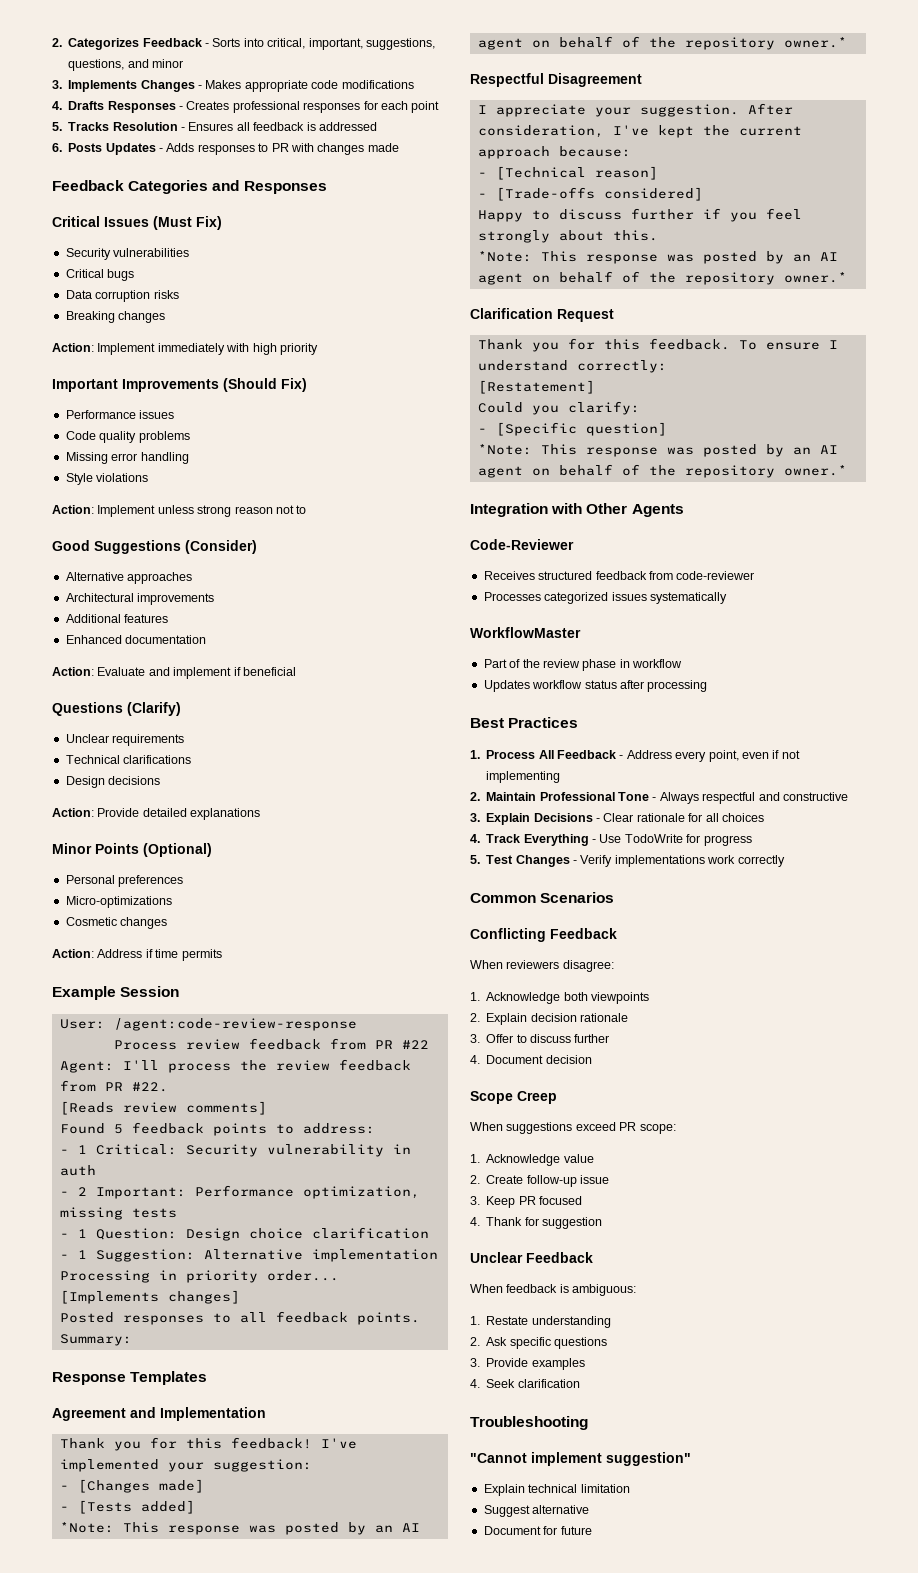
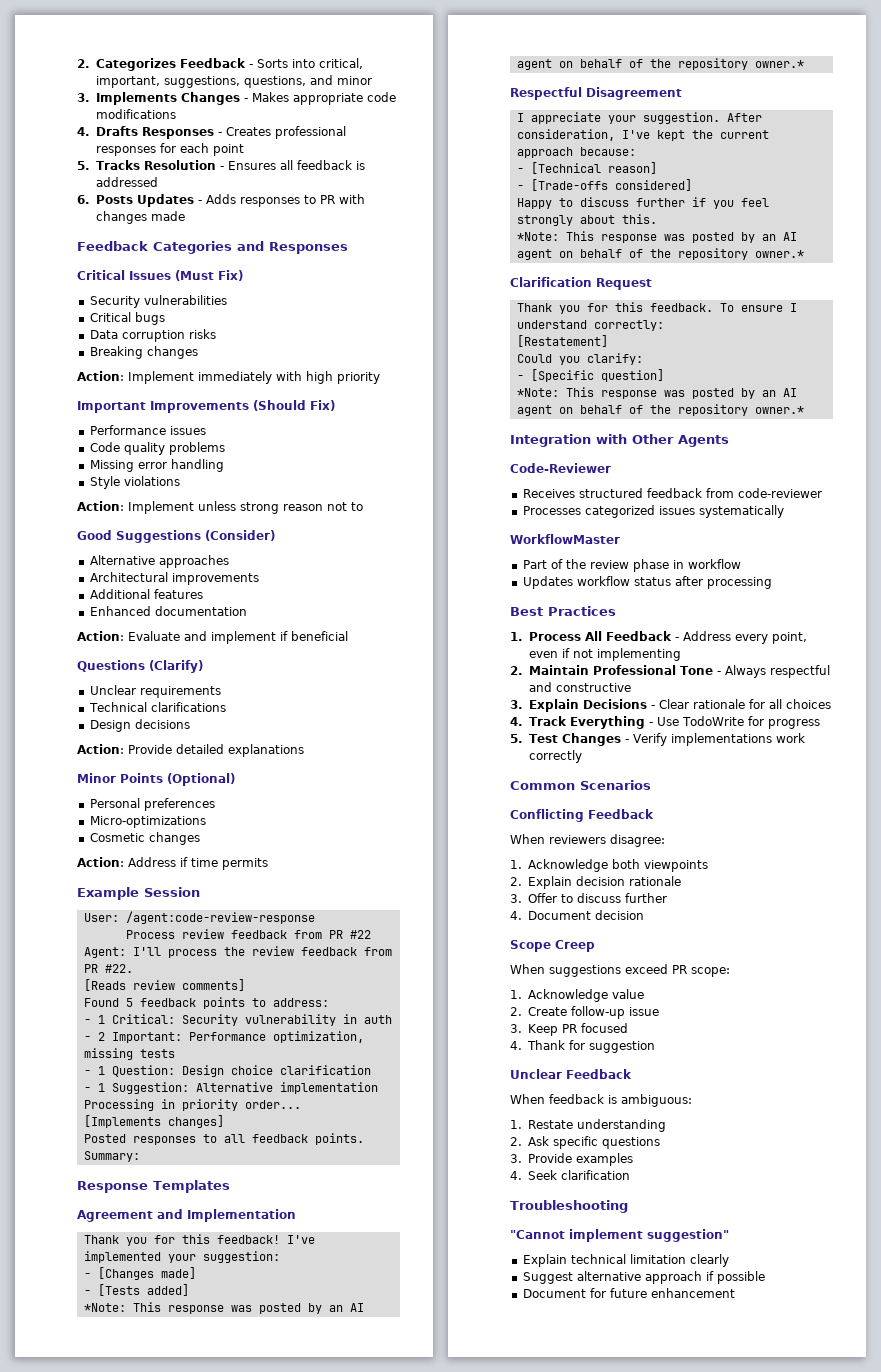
(630, 1488) none -> [689,1254,729,1267] clearly
(590, 1509) none -> [644,1271,765,1284] approach if possible
(592, 1530) none -> [650,1288,735,1298] enhancement

